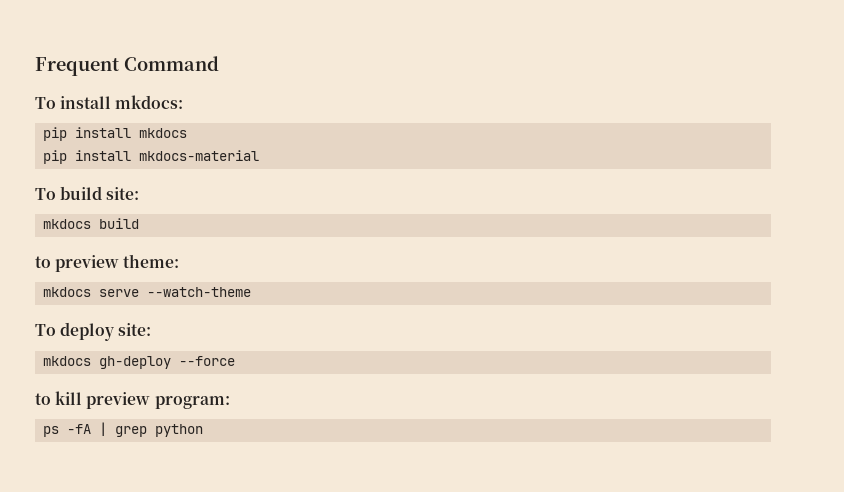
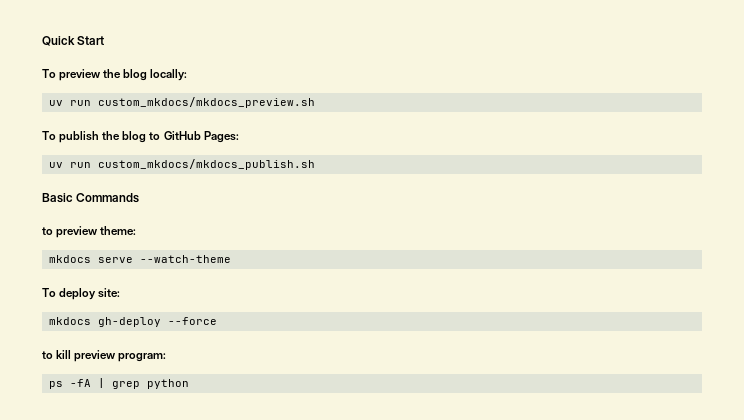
[35,56,219,76] [35,95,184,109] [43,127,188,141] [43,150,260,164] [35,186,140,200] [43,218,140,229] Frequent Command // To install mkdocs: // pip install mkdocs // pip install mkdocs-material // To build site: // mkdocs build -> [42,36,105,46] [42,69,188,81] [48,97,315,108] [42,131,239,143] [48,159,315,170] [42,193,140,203] Quick Start // To preview the blog locally: // uv run custom_mkdocs/mkdocs_preview.sh // To publish the blog to GitHub Pages: // uv run custom_mkdocs/mkdocs_publish.sh // Basic Commands

